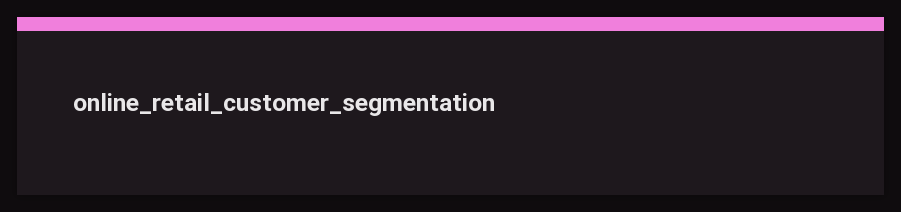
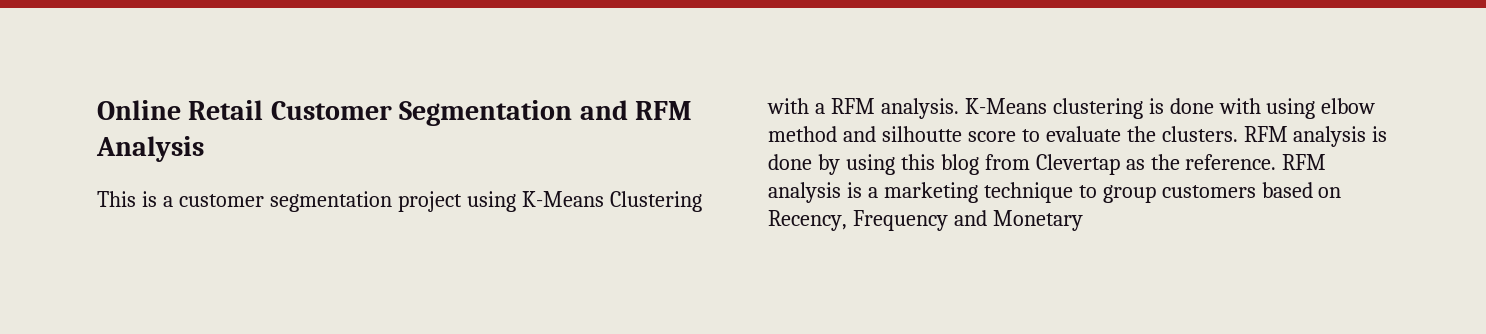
[73,93,495,116] online_retail_customer_segmentation -> [97,100,693,126] [96,136,204,162] [97,191,702,212] [767,98,1376,119] [768,126,1388,147] [768,154,1327,175] [768,182,1342,203] [768,210,1083,231] Online Retail Customer Segmentation and RFM Analysis // This is a customer segmentation project using K-Means Clustering with a RFM analysis. K-Means clustering is done with using elbow method and silhoutte score to evaluate the clusters. RFM analysis is done by using this blog from Clevertap as the reference. RFM analysis is a marketing technique to group customers based on Recency, Frequency and Monetary

